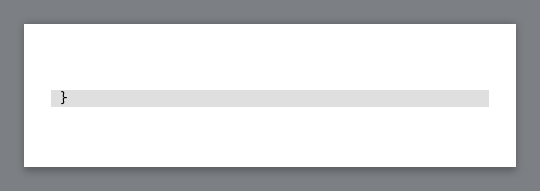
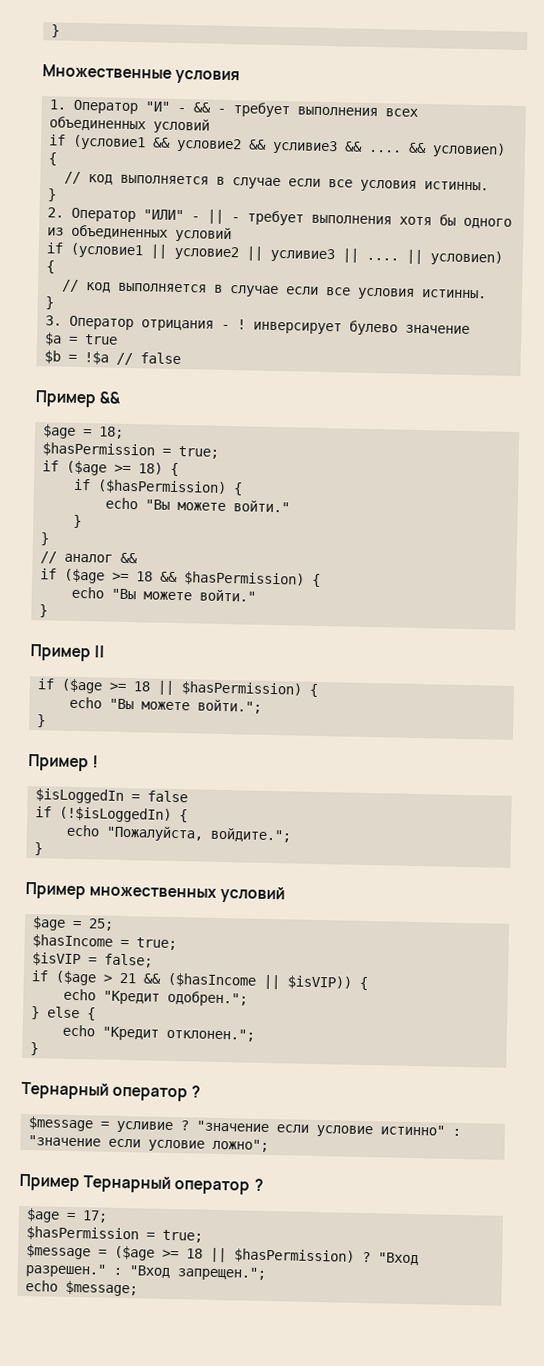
[60,91,69,105] } -> [51,24,61,38] [42,64,241,85] [49,99,419,118] [49,116,211,134] [49,134,507,158] [48,152,58,166] [64,171,490,192] [47,188,58,202] [47,207,513,229] [47,224,233,243] [46,242,504,266] [46,260,56,274] [62,279,488,300] [45,296,55,310] [45,315,471,336] [44,332,119,346] [44,350,182,366] [35,390,122,408] [42,424,125,439] [42,442,220,459] [42,460,180,477] [73,478,244,496] [105,497,291,513] [73,514,83,529] [40,532,51,546] [40,551,139,564] [40,568,322,587] [71,586,257,602] [39,604,49,618] [30,644,106,662] [37,678,319,697] [69,696,263,714] [37,714,47,728] [28,754,100,772] [35,788,189,804] [35,806,189,823] [66,824,292,843] [34,842,44,856] [25,881,286,904] [32,916,115,931] [32,934,178,951] [32,952,154,968] [31,970,369,991] [63,988,249,1007] [31,1006,97,1021] [62,1024,256,1042] [30,1042,40,1056] [21,1081,202,1102] [28,1116,462,1138] [28,1135,270,1153] [19,1173,264,1195] [26,1208,109,1223] [26,1226,204,1243] [26,1244,420,1266] [25,1263,267,1282] [25,1280,139,1297] } // Множественные условия // 1. Оператор "И" - && - требует выполнения всех объединенных условий // if (условие1 && условие2 && усливие3 && .... && условиеn) { // // код выполняется в случае если все условия истинны. // } // 2. Оператор "ИЛИ" - || - требует выполнения хотя бы одного из объединенных условий // if (условие1 || условие2 || усливие3 || .... || условиеn) { // // код выполняется в случае если все условия истинны. // } // 3. Оператор отрицания - ! инверсирует булево значение // $a = true // $b = !$a // false // Пример && // $age = 18; // $hasPermission = true; // if ($age >= 18) { // if ($hasPermission) { // echo "Вы можете войти." // } // } // // аналог && // if ($age >= 18 && $hasPermission) { // echo "Вы можете войти." // } // Пример || // if ($age >= 18 || $hasPermission) { // echo "Вы можете войти."; // } // Пример ! // $isLoggedIn = false // if (!$isLoggedIn) { // echo "Пожалуйста, войдите."; // } // Пример множественных условий // $age = 25; // $hasIncome = true; // $isVIP = false; // if ($age > 21 && ($hasIncome || $isVIP)) { // echo "Кредит одобрен."; // } else { // echo "Кредит отклонен."; // } // Тернарный оператор ? // $message = усливие ? "значение если условие истинно" : "значение если условие ложно"; // Пример Тернарный оператор ? // $age = 17; // $hasPermission = true; // $message = ($age >= 18 || $hasPermission) ? "Вход разрешен." : "Вход запрещен."; // echo $message;

